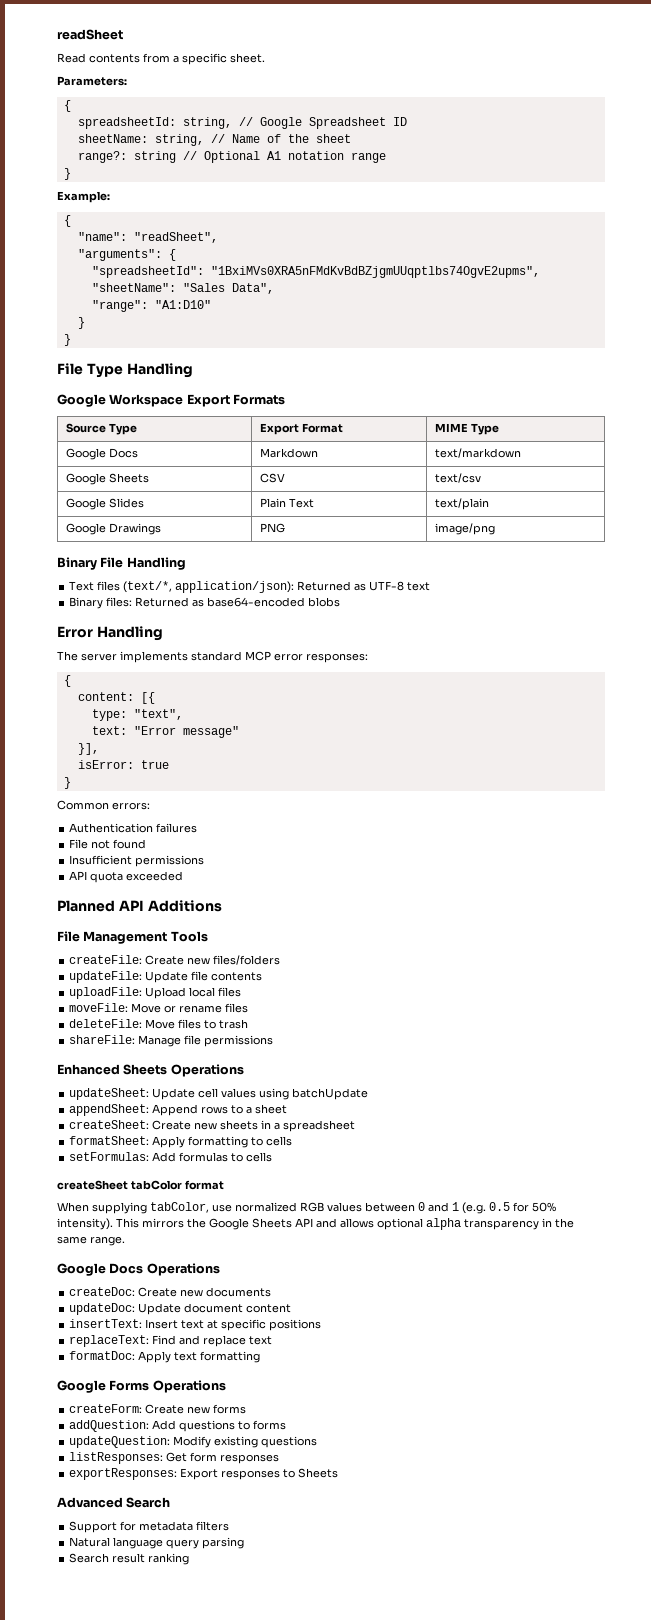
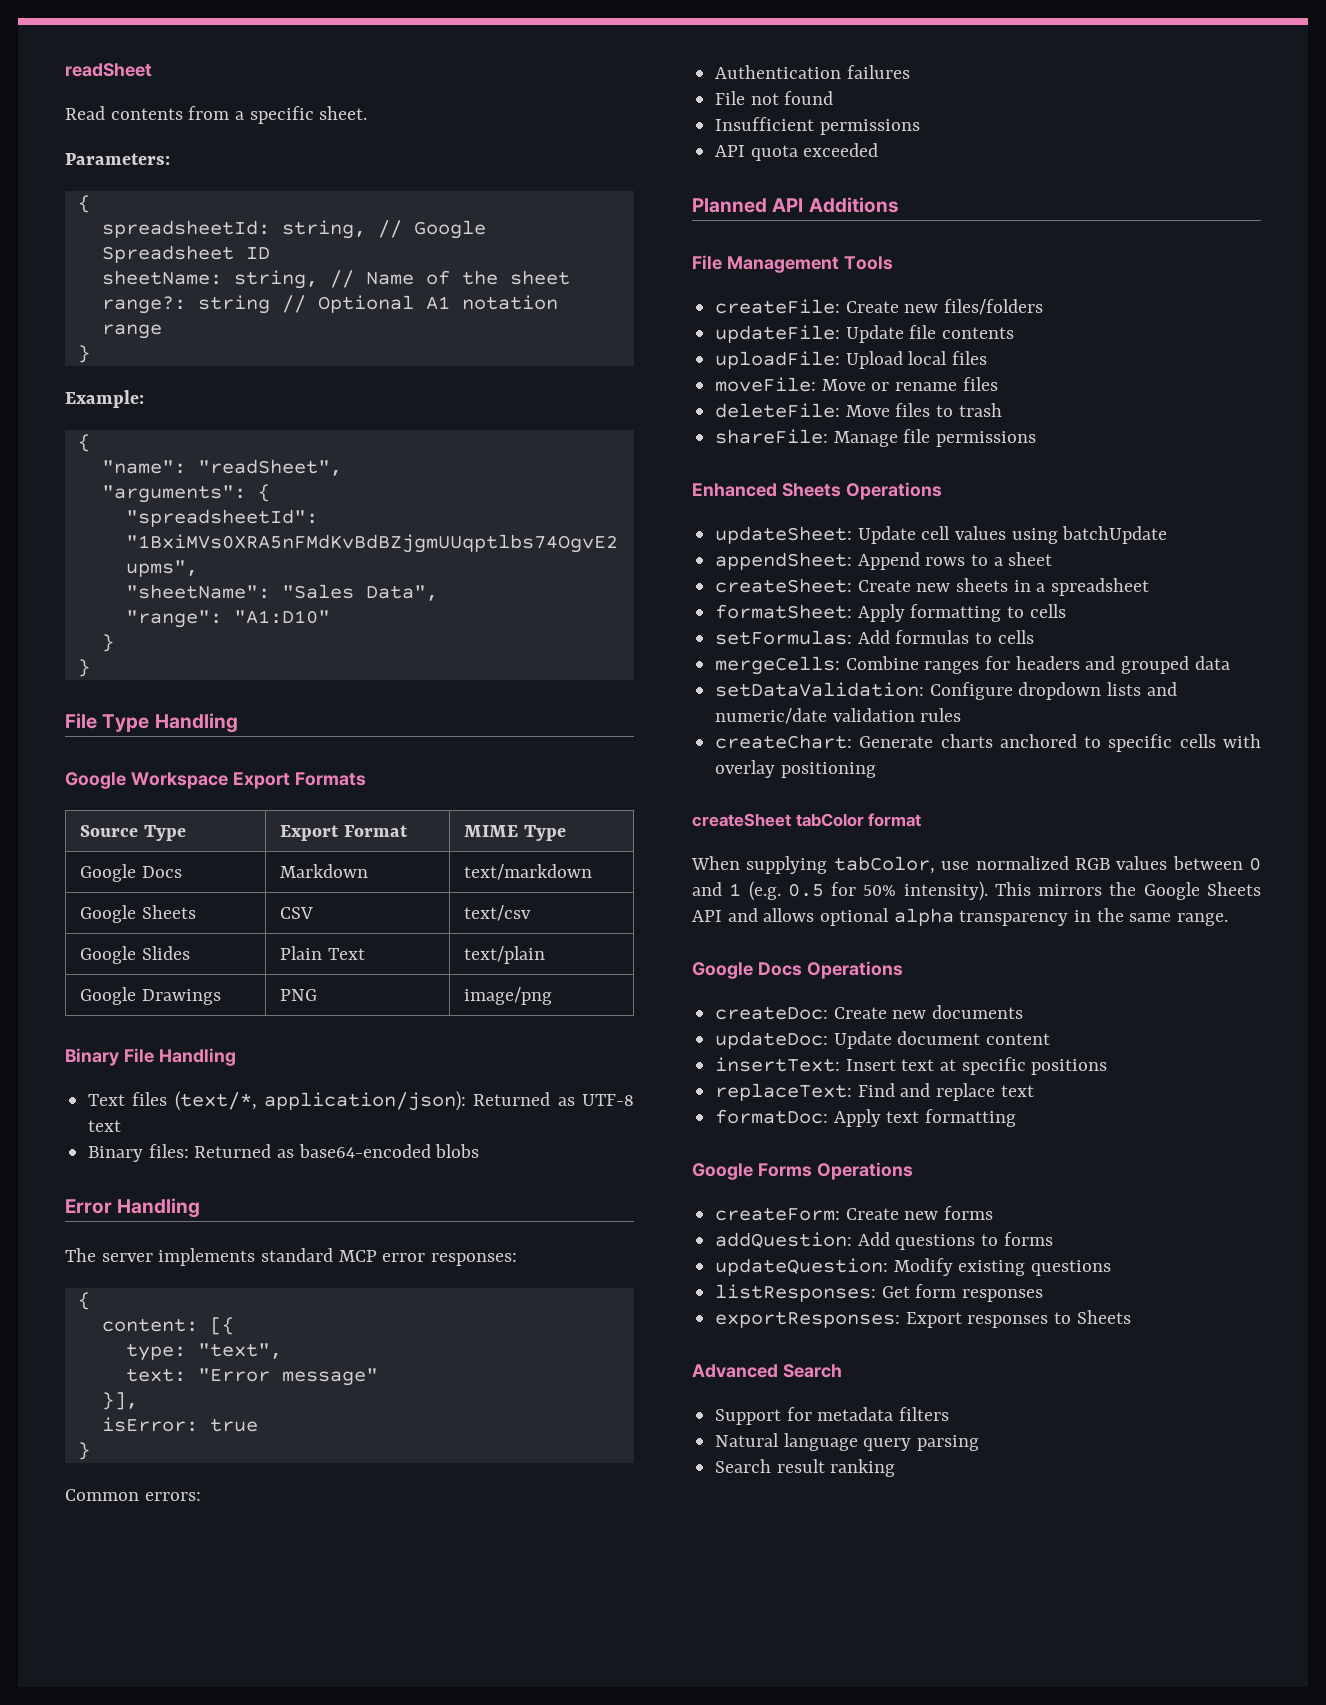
(273, 1157) none -> [715,656,1230,675] [715,682,1177,700] [715,708,962,724] [715,734,1261,752] [715,760,876,778] // mergeCells: Combine ranges for headers and grouped data // setDataValidation: Configure dropdown lists and numeric/date validation rules // createChart: Generate charts anchored to specific cells with overlay positioning

